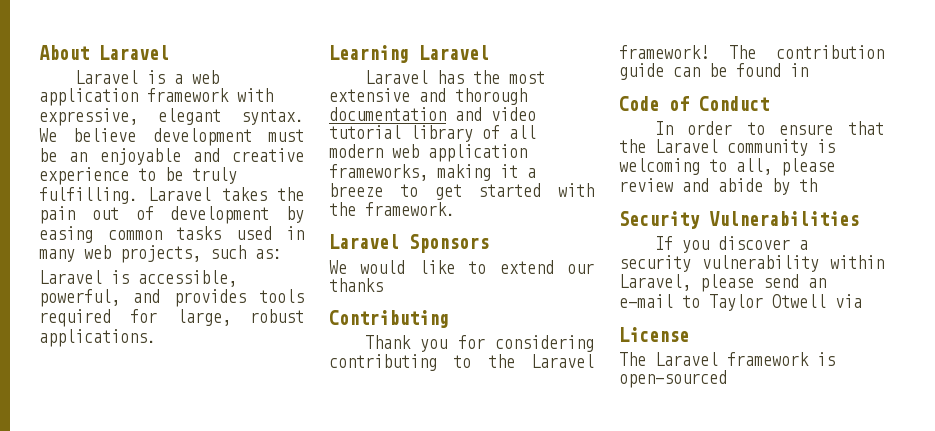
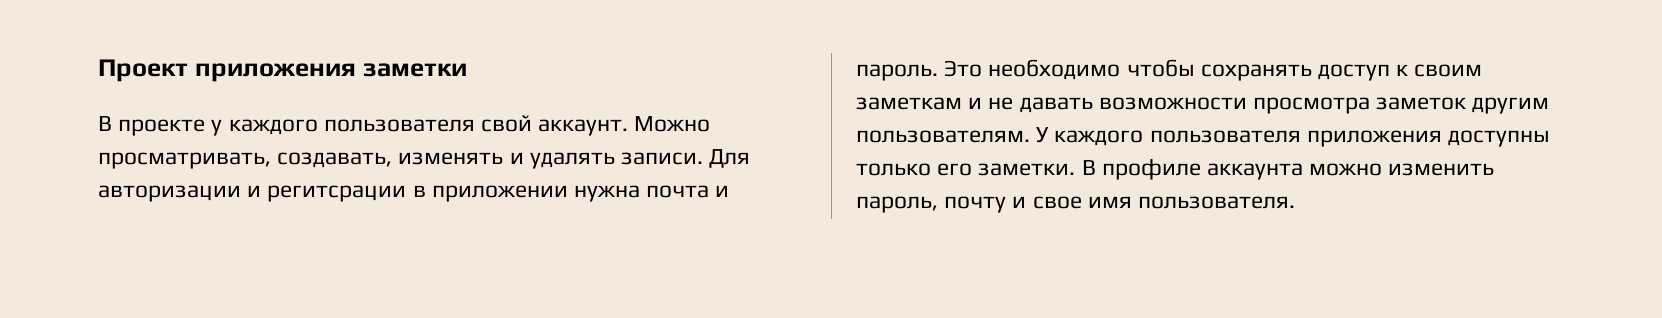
[39,45,169,60] [74,70,219,84] [39,88,273,106] [39,108,304,126] [39,128,304,146] [39,148,304,165] [39,167,237,185] [39,187,304,204] [39,206,304,224] [39,226,304,243] [39,245,282,263] [39,270,237,287] [39,289,304,307] [39,309,304,327] [39,329,156,347] [329,45,489,63] [364,70,545,84] [329,88,527,105] [329,107,536,121] [329,125,536,142] [329,144,527,162] [329,164,536,181] [329,183,594,200] [329,202,455,216] [329,234,489,253] [329,260,594,274] [329,278,383,292] [329,310,449,328] [364,335,594,352] [329,354,594,371] [619,45,884,59] [619,63,808,80] [619,96,769,111] [654,121,884,135] [619,139,835,156] [619,158,835,176] [619,178,817,195] [619,211,859,229] [654,236,808,253] [619,255,884,272] [619,274,826,292] [619,294,862,311] [619,327,689,342] [619,352,835,366] [619,370,727,388] About Laravel // Laravel is a web application framework with expressive, elegant syntax. We believe development must be an enjoyable and creative experience to be truly fulfilling. Laravel takes the pain out of development by easing common tasks used in many web projects, such as: // Laravel is accessible, powerful, and provides tools required for large, robust applications. // Learning Laravel // Laravel has the most extensive and thorough documentation and video tutorial library of all modern web application frameworks, making it a breeze to get started with the framework. // Laravel Sponsors // We would like to extend our thanks // Contributing // Thank you for considering contributing to the Laravel framework! The contribution guide can be found in // Code of Conduct // In order to ensure that the Laravel community is welcoming to all, please review and abide by th // Security Vulnerabilities // If you discover a security vulnerability within Laravel, please send an e-mail to Taylor Otwell via // License // The Laravel framework is open-sourced -> [98,59,467,82] [98,115,711,136] [98,149,751,169] [98,185,730,202] [856,59,1483,81] [856,97,1550,114] [856,127,1551,147] [856,159,1495,180] [856,196,1296,213] Проект приложения заметки // В проекте у каждого пользователя свой аккаунт. Можно просматривать, создавать, изменять и удалять записи. Для авторизации и регитсрации в приложении нужна почта и пароль. Это необходимо чтобы сохранять доступ к своим заметкам и не давать возможности просмотра заметок другим пользователям. У каждого пользователя приложения доступны только его заметки. В профиле аккаунта можно изменить пароль, почту и свое имя пользователя.

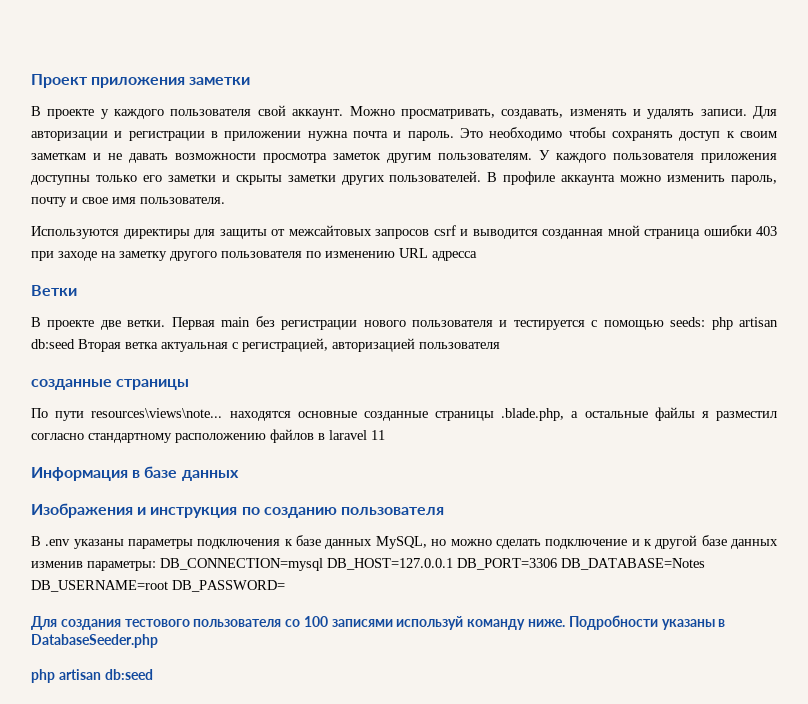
[267,185,407,202] регитсрации -> [128,131,205,141] регистрации
[978,163,1076,176] заметки. -> [167,171,482,185] заметки и скрыты заметки других пользователей.
(1296, 202) none -> [31,225,777,239] [31,248,477,261] [31,285,77,296] [31,316,778,330] [31,338,500,352] [31,379,190,390] [31,407,777,421] [31,429,385,443] [31,466,239,481] [31,503,444,518] [31,535,779,549] [31,558,705,571] [31,580,285,592] [31,615,726,630] [31,634,158,648] [31,669,153,683] // Используются директиры для защиты от межсайтовых запросов csrf и выводится созданная мной страница ошибки 403 при заходе на заметку другого пользователя по изменению URL адресса // Ветки // В проекте две ветки. Первая main без регистрации нового пользователя и тестируется с помощью seeds: php artisan db:seed Вторая ветка актуальная с регистрацией, авторизацией пользователя // созданные страницы // По пути resources\views\note... находятся основные созданные страницы .blade.php, а остальные файлы я разместил согласно стандартному расположению файлов в laravel 11 // Информация в базе данных // Изображения и инструкция по созданию пользователя // В .env указаны параметры подключения к базе данных MySQL, но можно сделать подключение и к другой базе данных изменив параметры: DB_CONNECTION=mysql DB_HOST=127.0.0.1 DB_PORT=3306 DB_DATABASE=Notes DB_USERNAME=root DB_PASSWORD= // Для создания тестового пользователя со 100 записями используй команду ниже. Подробности указаны в DatabaseSeeder.php // php artisan db:seed

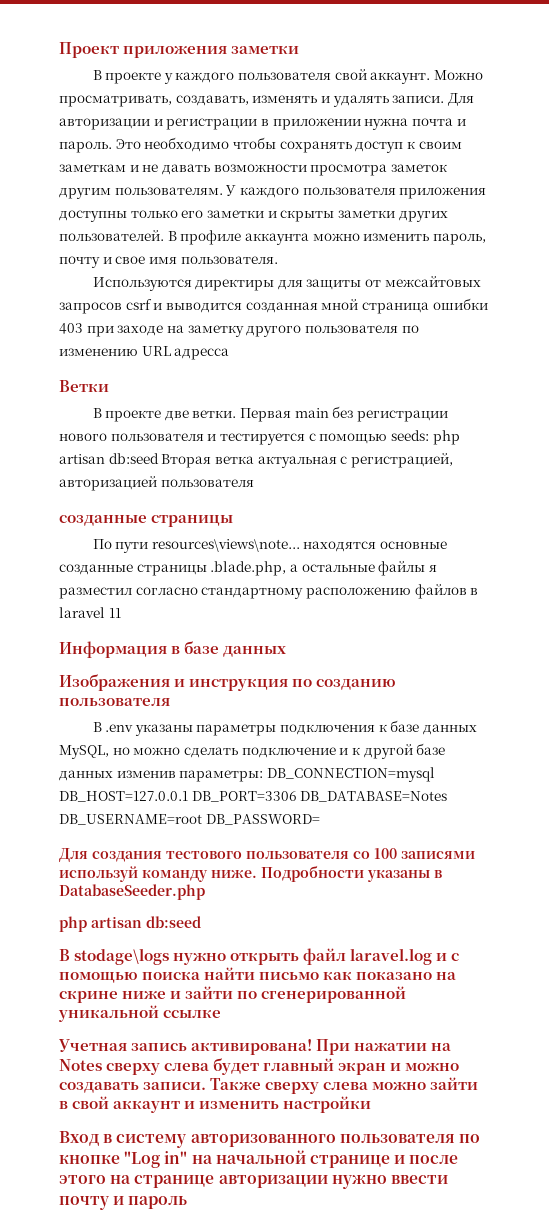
(153, 674) none -> [59,948,460,965] [59,967,457,983] [59,986,407,1003] [58,1005,222,1022] [59,1039,452,1055] [59,1058,460,1075] [59,1077,479,1094] [59,1096,372,1113] [59,1131,480,1148] [59,1150,459,1168] [59,1175,448,1189] [59,1196,188,1210] // В stodage\logs нужно открыть файл laravel.log и с помощью поиска найти письмо как показано на скрине ниже и зайти по сгенерированной уникальной ссылке // Учетная запись активирована! При нажатии на Notes сверху слева будет главный экран и можно создавать записи. Также сверху слева можно зайти в свой аккаунт и изменить настройки // Вход в систему авторизованного пользователя по кнопке "Log in" на начальной странице и после этого на странице авторизации нужно ввести почту и пароль

